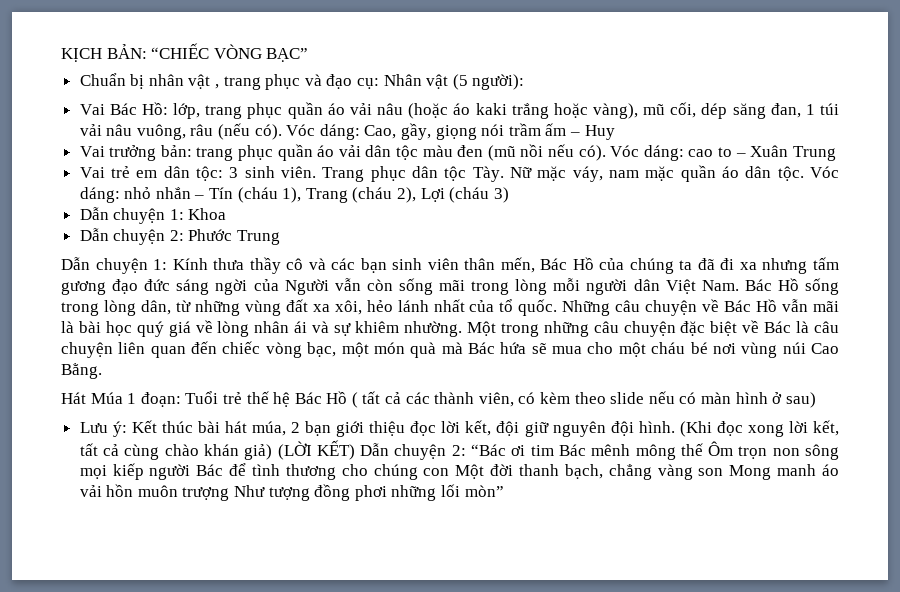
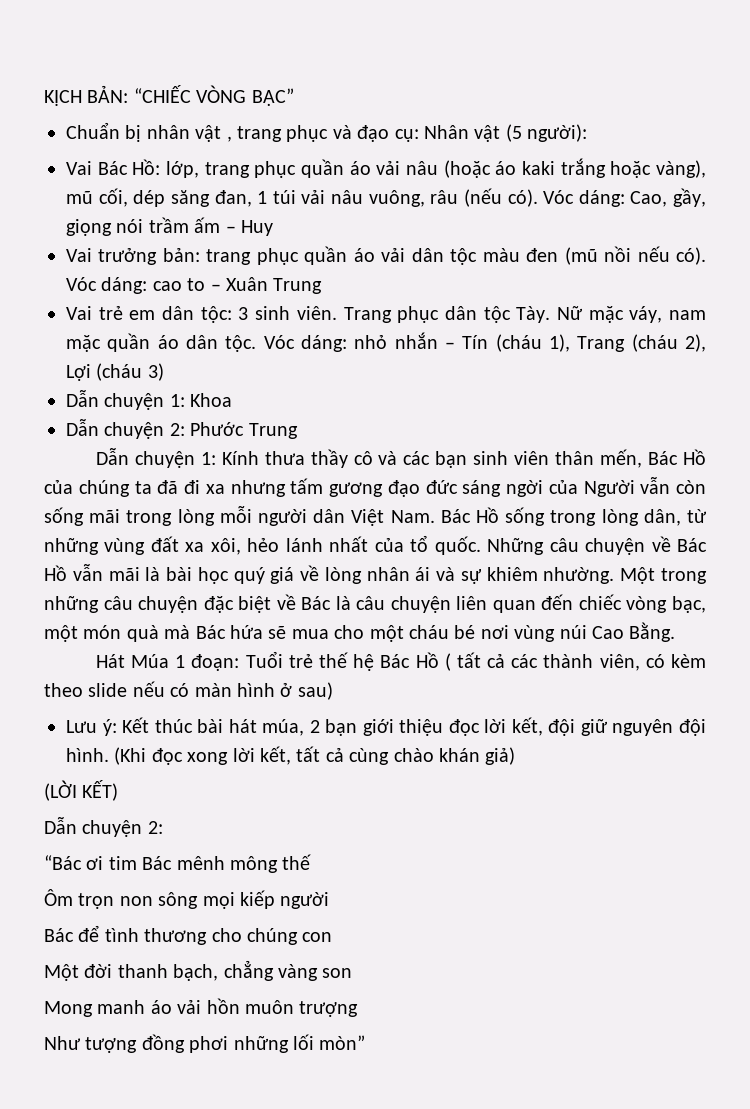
(273, 452) none -> (516, 756) //
[360,443,466,460] Dẫn chuyện 2: -> [44,817,163,837] // Dẫn chuyện 2: //
(703, 449) none -> (312, 862) //
(191, 472) none -> (330, 900) //
(450, 472) none -> (333, 937) //
(724, 472) none -> (353, 973) //
(230, 494) none -> (359, 1009) //

